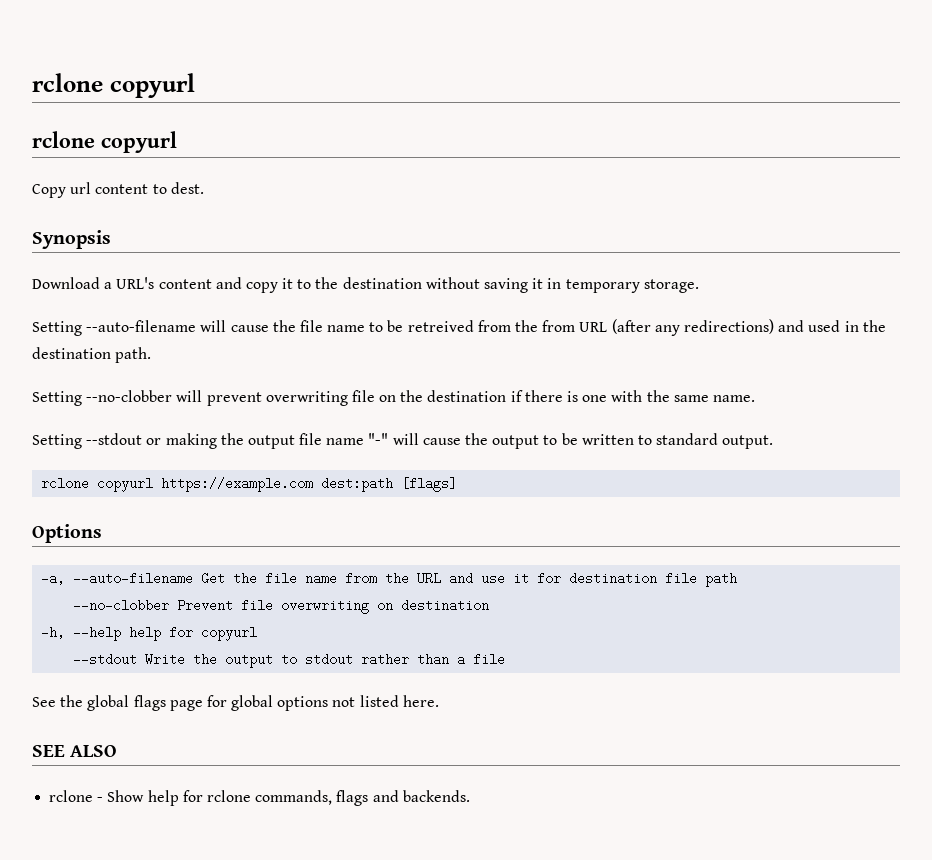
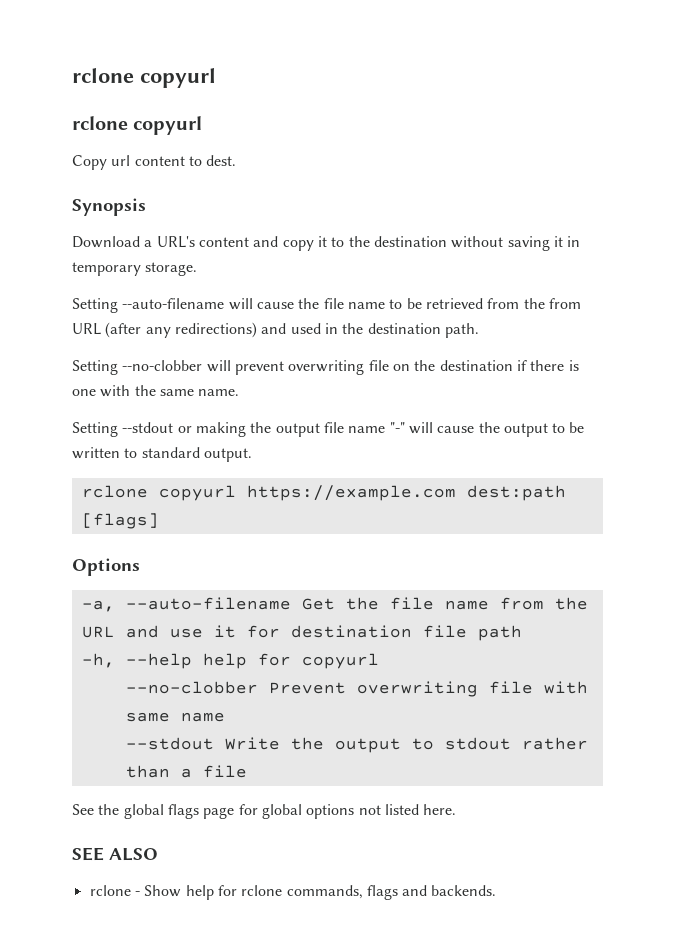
[407,320,474,332] retreived -> [425,298,483,309] retrieved
[73,599,490,614] // --no-clobber Prevent file overwriting on destination -> (522, 633) none
(258, 633) none -> [125,681,588,697] [125,712,225,722] // --no-clobber Prevent overwriting file with same name

